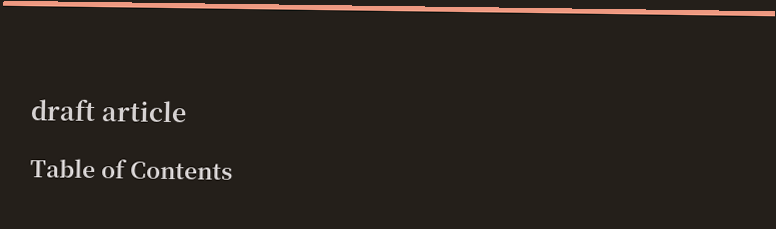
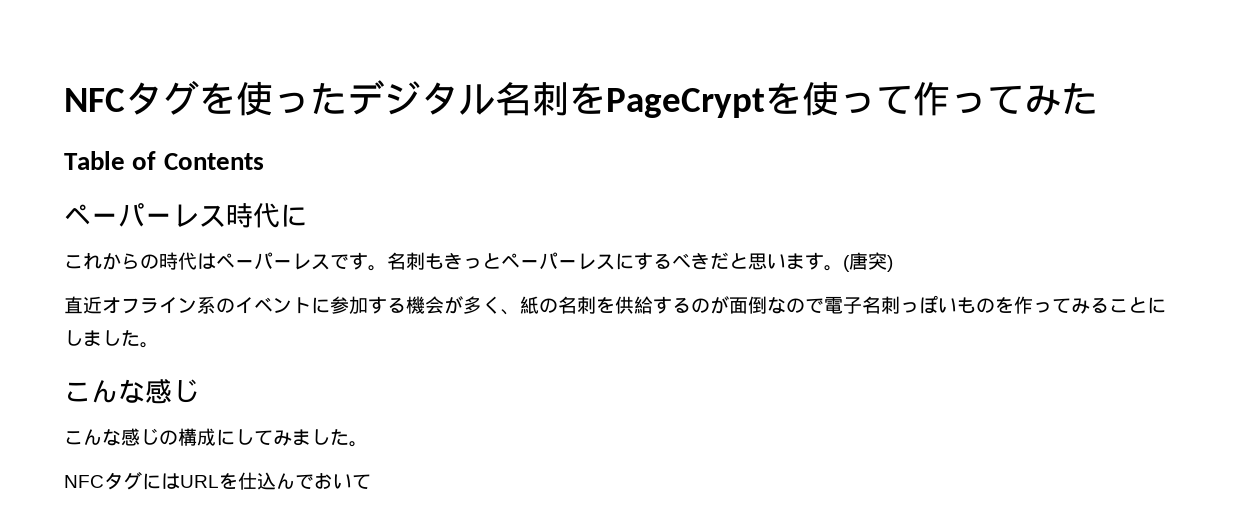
[30,98,187,123] [30,158,234,180] draft article // Table of Contents -> [64,80,1098,118] [64,151,264,170] [64,203,307,228] [64,252,893,272] [64,295,1166,315] [64,330,159,348] [64,378,199,404] [64,428,368,447] [64,472,371,490] NFCタグを使ったデジタル名刺をPageCryptを使って作ってみた // Table of Contents // ペーパーレス時代に // これからの時代はペーパーレスです。名刺もきっとペーパーレスにするべきだと思います。(唐突) // 直近オフライン系のイベントに参加する機会が多く、紙の名刺を供給するのが面倒なので電子名刺っぽいものを作ってみることにしました。 // こんな感じ // こんな感じの構成にしてみました。 // NFCタグにはURLを仕込んでおいて

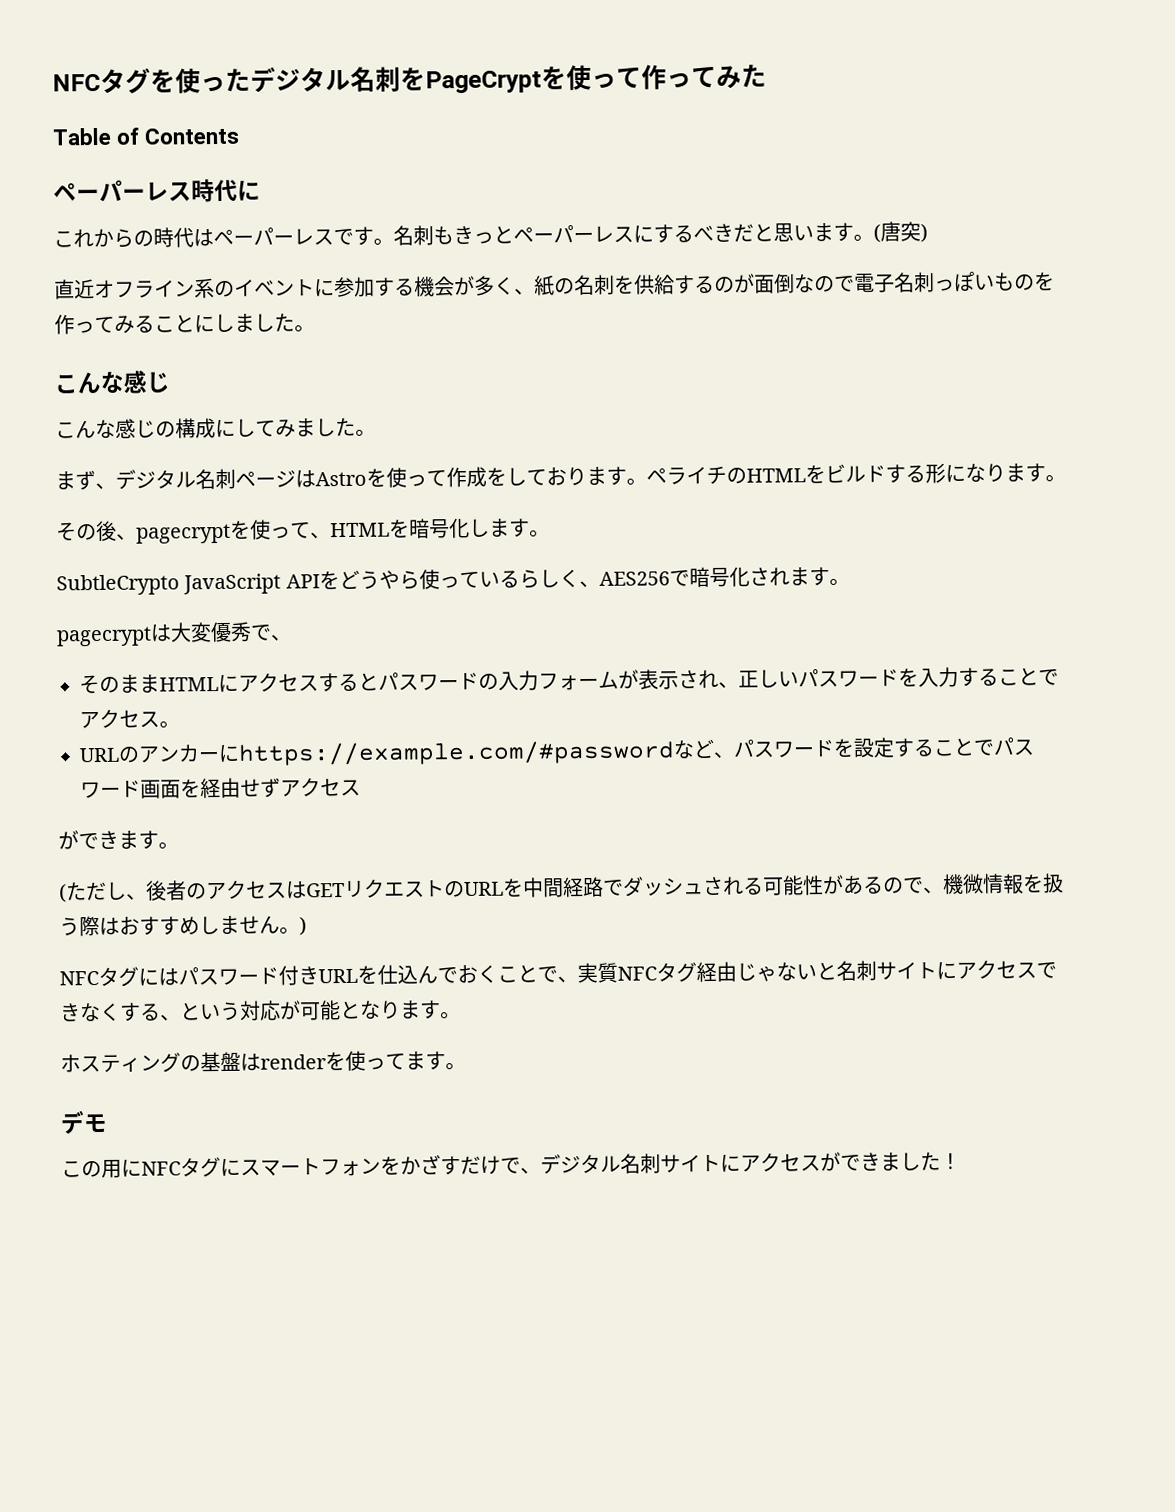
(368, 444) none -> [55,463,1066,491] [56,517,550,544] [56,566,850,596] [56,621,292,647] [79,666,1059,695] [79,708,180,729] [79,737,1035,766] [80,777,361,799] [58,830,179,850] [59,873,1064,903] [59,915,307,937] // まず、デジタル名刺ページはAstroを使って作成をしております。ペライチのHTMLをビルドする形になります。 // その後、pagecryptを使って、HTMLを暗号化します。 // SubtleCrypto JavaScript APIをどうやら使っているらしく、AES256で暗号化されます。 // pagecryptは大変優秀で、 // そのままHTMLにアクセスするとパスワードの入力フォームが表示され、正しいパスワードを入力することでアクセス。 // URLのアンカーにhttps://example.com/#passwordなど、パスワードを設定することでパスワード画面を経由せずアクセス // ができます。 // (ただし、後者のアクセスはGETリクエストのURLを中間経路でダッシュされる可能性があるので、機微情報を扱う際はおすすめしません。)
(180, 481) none -> [178,965,319,986] パスワード付き
[333,474,371,489] いて -> [477,959,1057,984] [60,1000,461,1022] [60,1050,466,1074] [60,1110,108,1135] [61,1151,961,1179] くことで、実質NFCタグ経由じゃないと名刺サイトにアクセスできなくする、という対応が可能となります。 // ホスティングの基盤はrenderを使ってます。 // デモ // この用にNFCタグにスマートフォンをかざすだけで、デジタル名刺サイトにアクセスができました！

